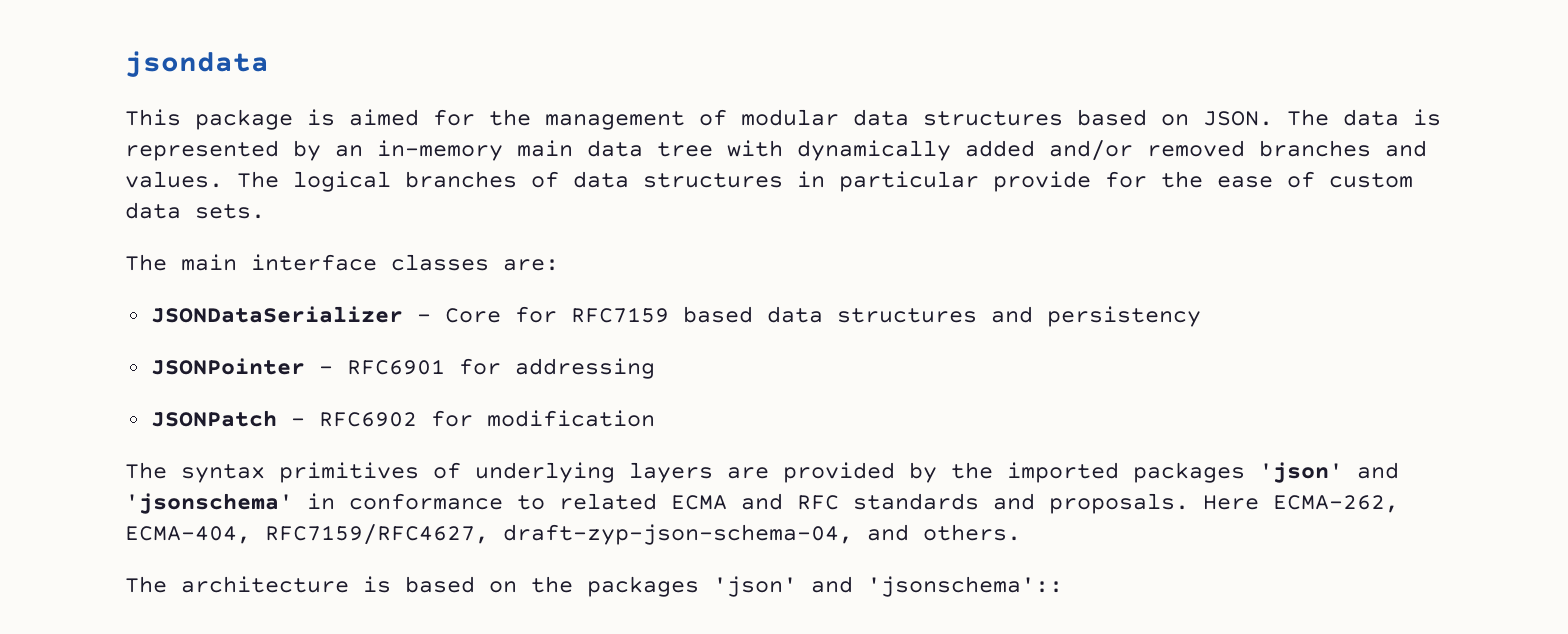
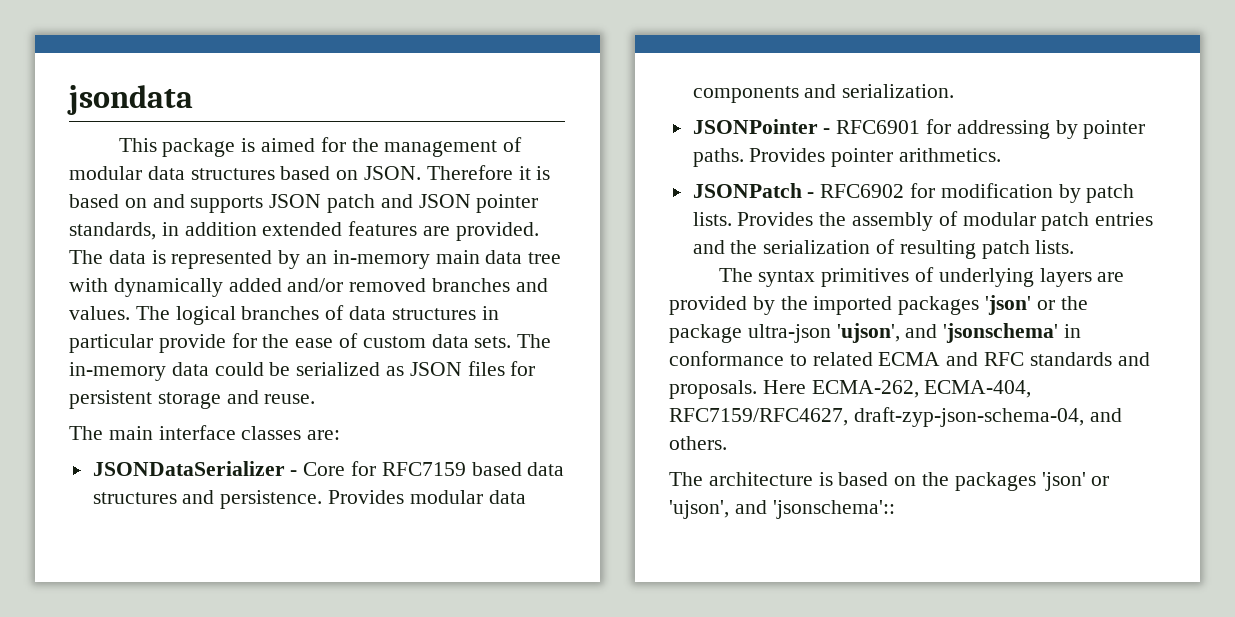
(1273, 118) none -> [426,165,551,180] [69,194,539,213] [69,221,539,241] Therefore it is based on and supports JSON patch and JSON pointer standards, in addition extended features are provided.
(265, 211) none -> [517,334,552,348] [69,361,536,381] [69,390,316,409] The in-memory data could be serialized as JSON files for persistent storage and reuse.
[1046,306,1201,327] persistency -> [220,490,526,509] [692,84,955,103] persistence. Provides modular data components and serialization.
(655, 368) none -> [1055,120,1146,139] [692,148,1002,167] by pointer paths. Provides pointer arithmetics.
(655, 418) none -> [1058,184,1135,203] [692,211,1154,231] [692,239,1075,259] by patch lists. Provides the assembly of modular patch entries and the serialization of resulting patch lists.
(1343, 472) none -> [1036,296,1088,310] [669,323,900,343] or the package ultra-json 'ujson',
(797, 586) none -> [1091,476,1110,486] [669,500,729,519] or 'ujson',

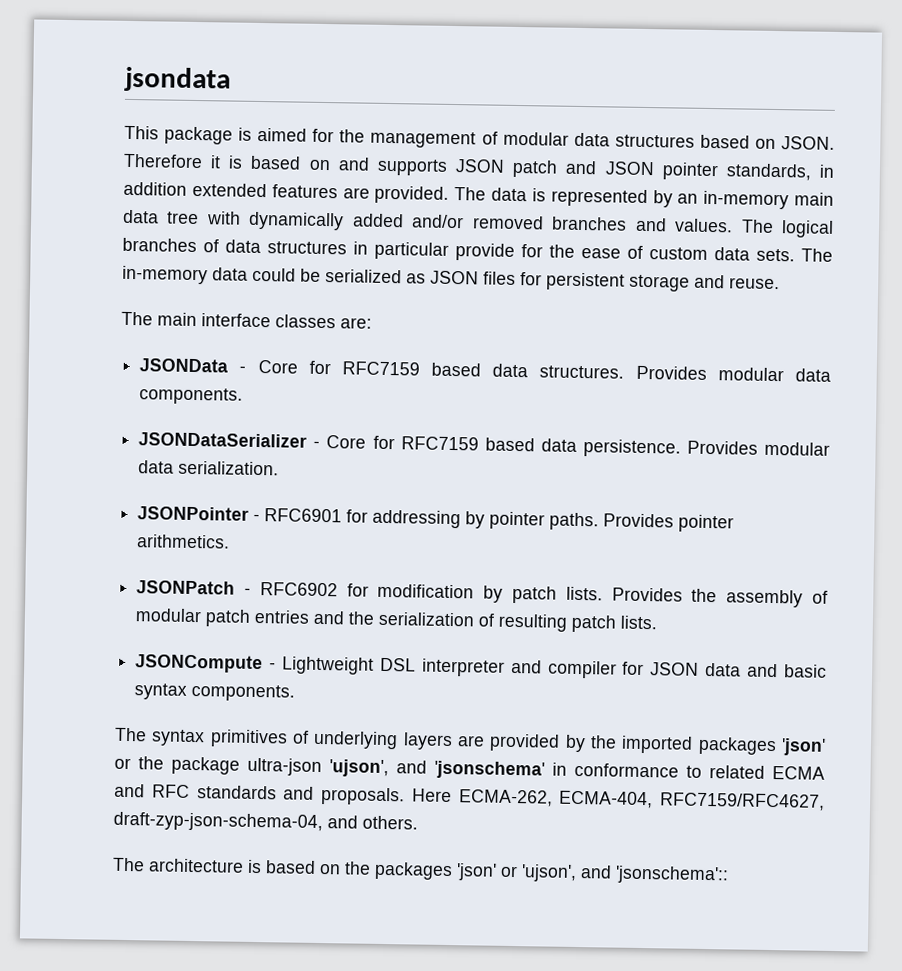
(341, 435) none -> [139,358,831,382] [139,387,244,405] // JSONData - Core for RFC7159 based data structures. Provides modular data components.
[92,490,215,504] structures and -> (577, 445) none
[692,84,837,103] components and -> (175, 467) none
(1075, 247) none -> [135,654,827,679] [134,683,296,702] // JSONCompute - Lightweight DSL interpreter and compiler for JSON data and basic syntax components.

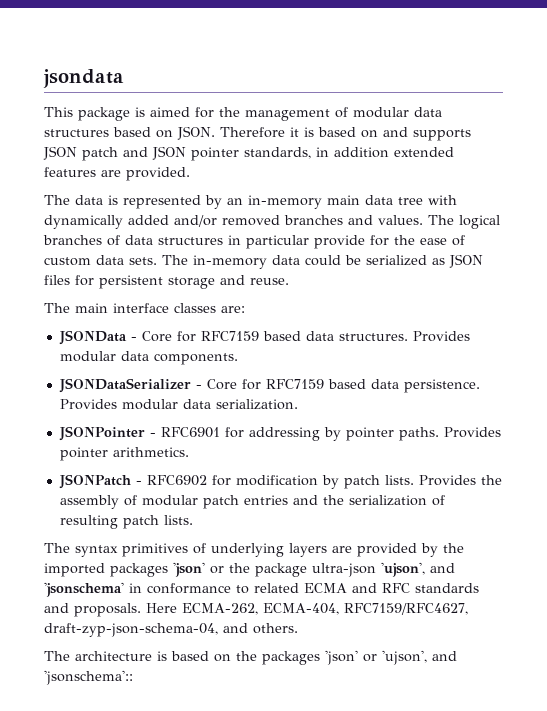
(450, 194) none -> (190, 174) //
[135,654,827,679] [134,683,296,702] // JSONCompute - Lightweight DSL interpreter and compiler for JSON data and basic syntax components. -> (193, 520) none

